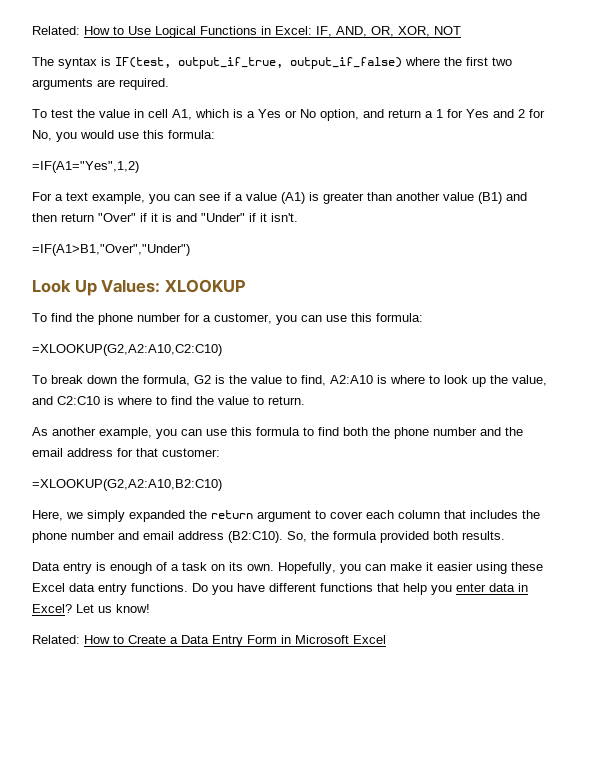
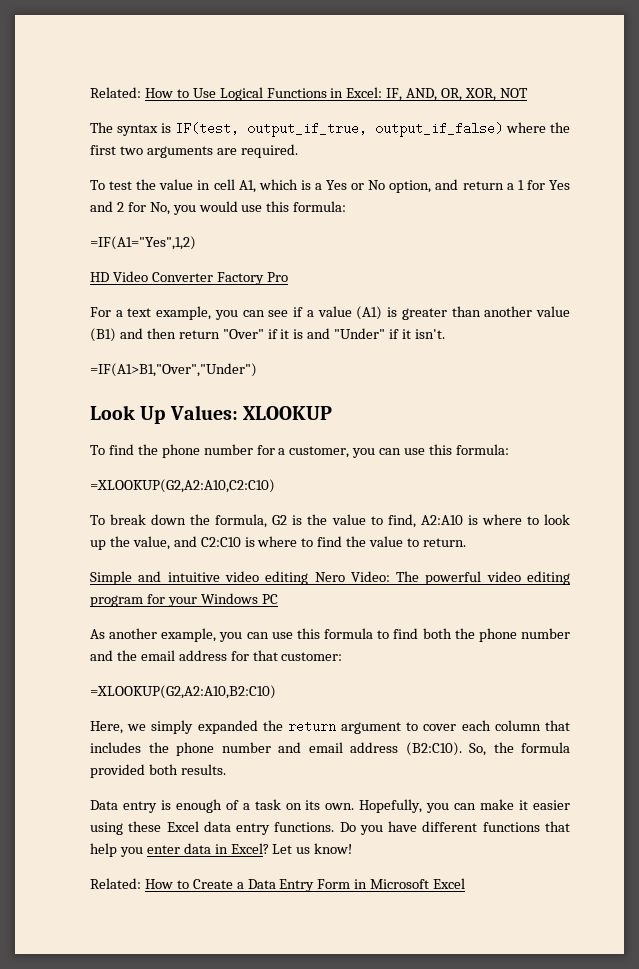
(139, 167) none -> [90,271,288,285] // HD Video Converter Factory Pro
(305, 400) none -> [90,571,571,585] [90,593,278,607] // Simple and intuitive video editing Nero Video: The powerful video editing program for your Windows PC

